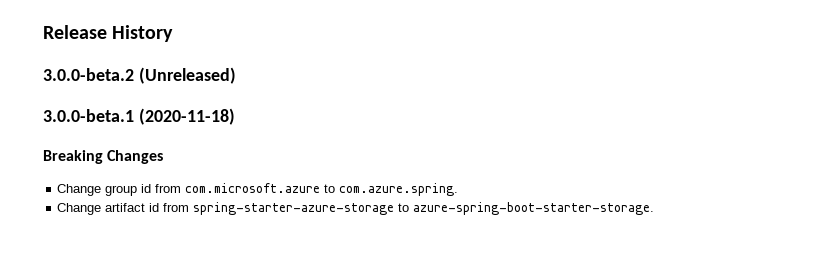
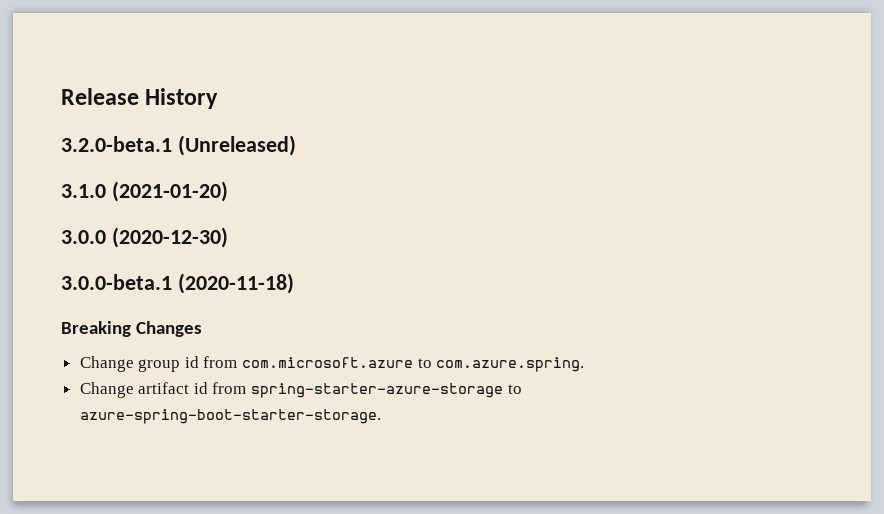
[43,68,134,81] 3.0.0-beta.2 -> [61,136,172,152] 3.2.0-beta.1
(236, 75) none -> [61,181,228,202] [61,227,228,248] // 3.1.0 (2021-01-20) // 3.0.0 (2020-12-30)

